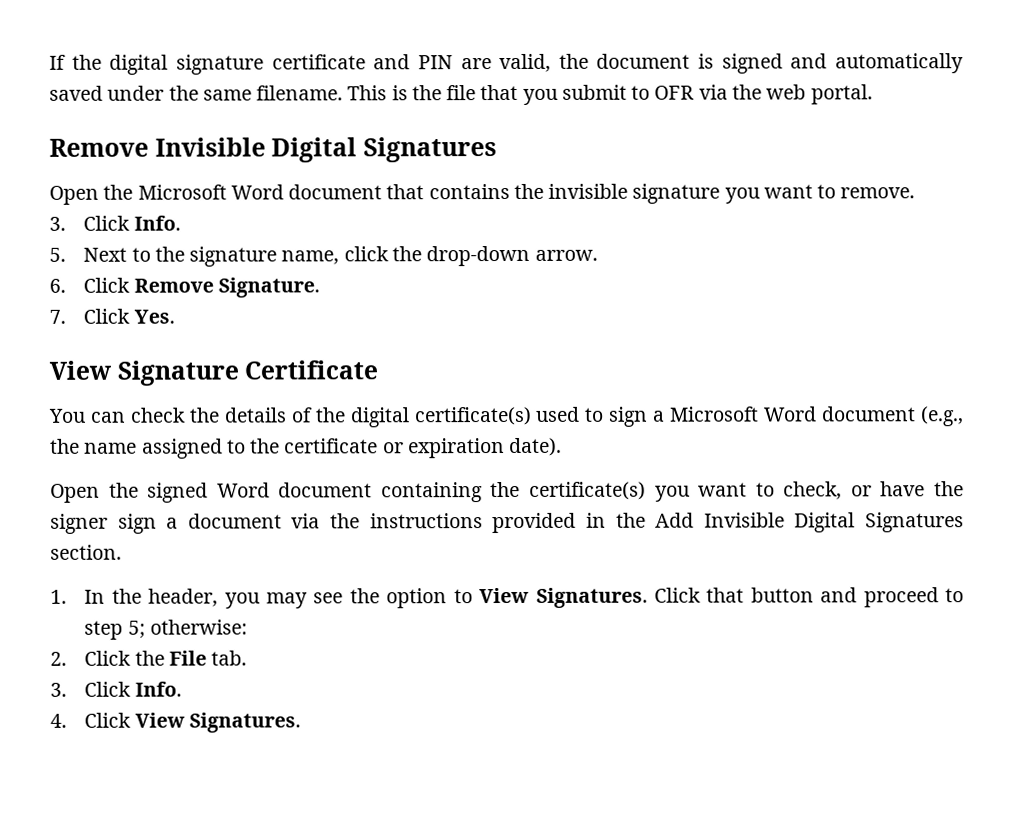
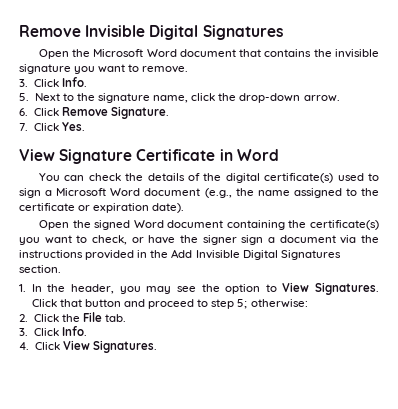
[49,53,964,75] [49,84,873,105] If the digital signature certificate and PIN are valid, the document is signed and automatically saved under the same filename. This is the file that you submit to OFR via the web portal. // -> (19, 31) none
(379, 370) none -> [219,149,279,161] in Word

